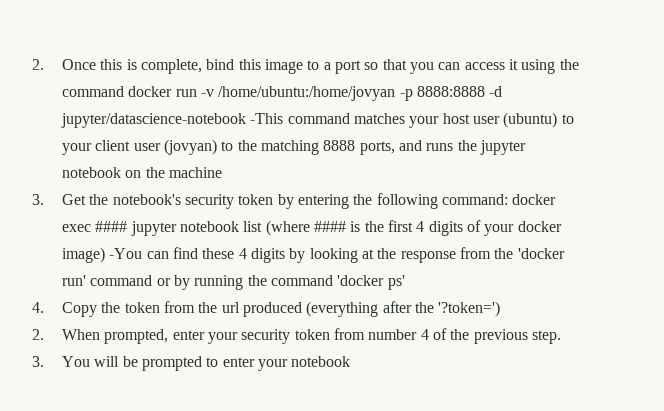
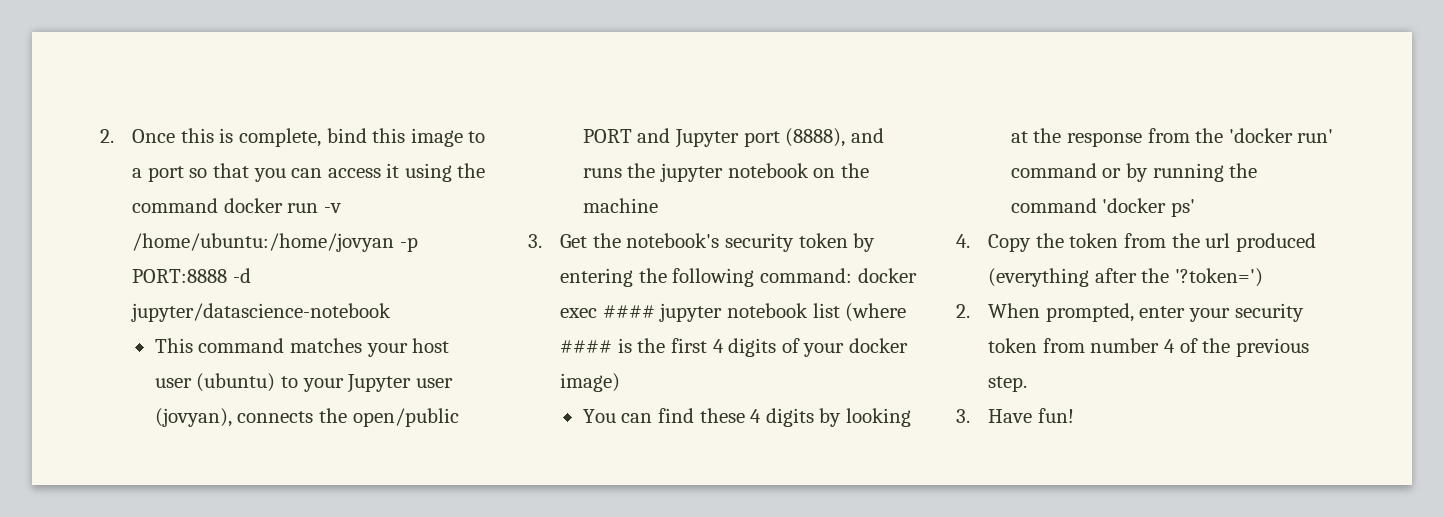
[416,86,485,97] 8888:8888 -> [132,269,228,283] PORT:8888
[250,113,284,124] -This -> [154,338,193,353] // This
[95,139,395,155] client user (jovyan) to the matching 8888 ports, -> [347,374,453,393] [154,408,459,427] [582,128,846,148] Jupyter user (jovyan), connects the open/public PORT and Jupyter port (8888),
[109,248,143,259] -You -> [582,409,616,423] // You
[62,356,351,371] You will be prompted to enter your notebook -> [988,408,1074,423] Have fun!

